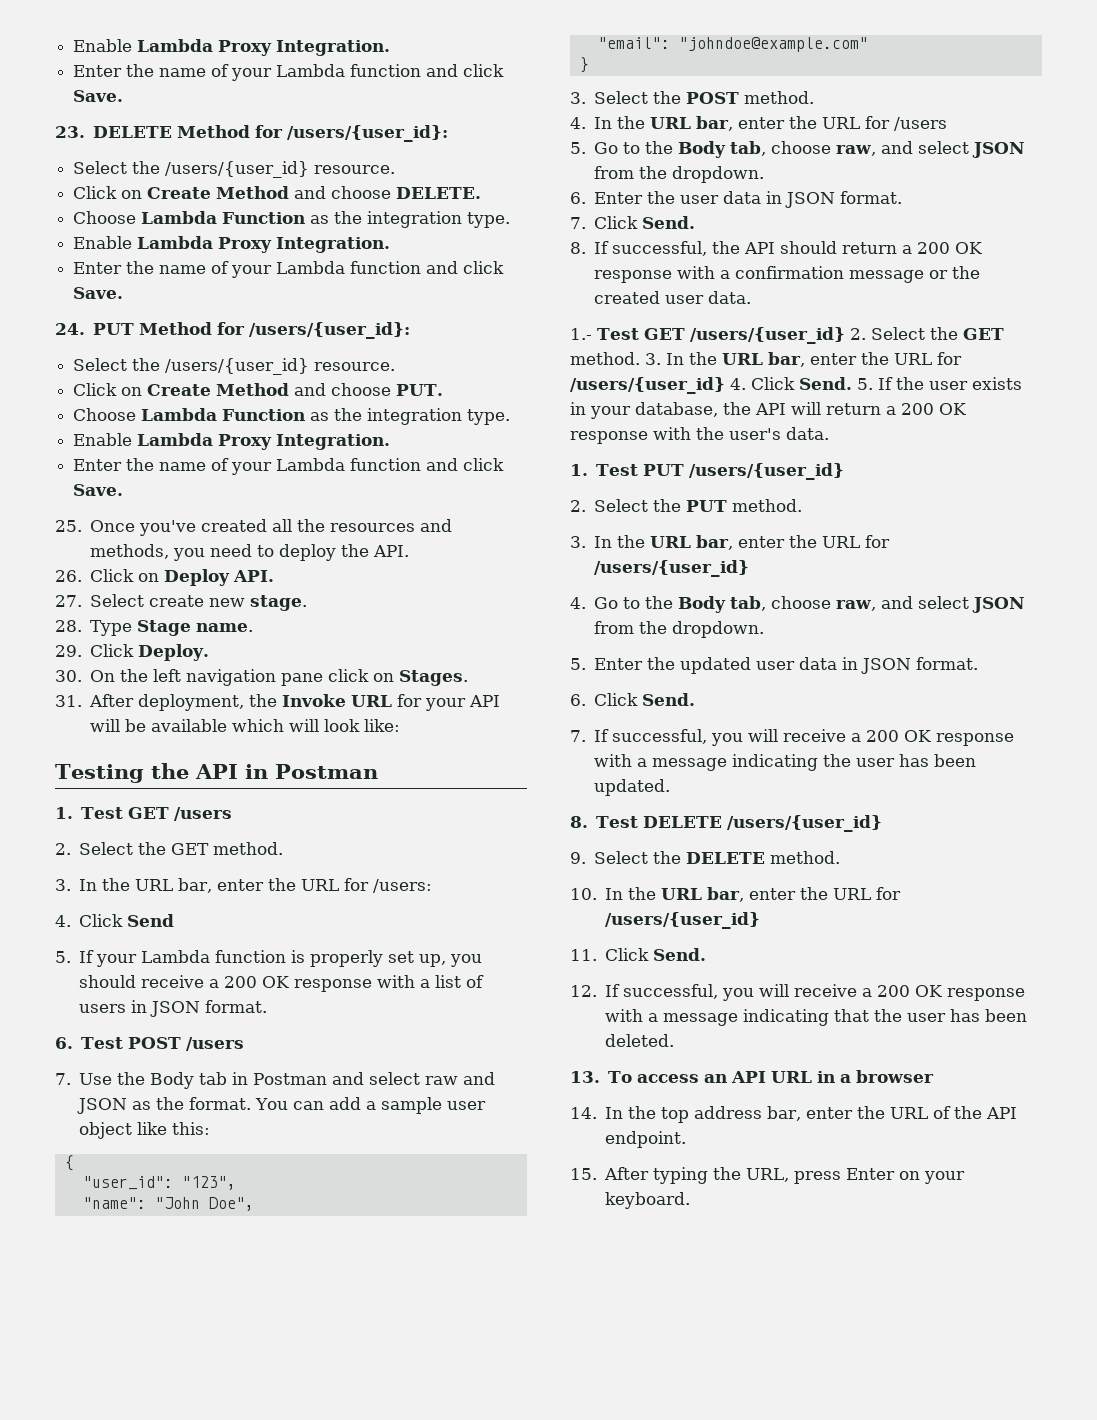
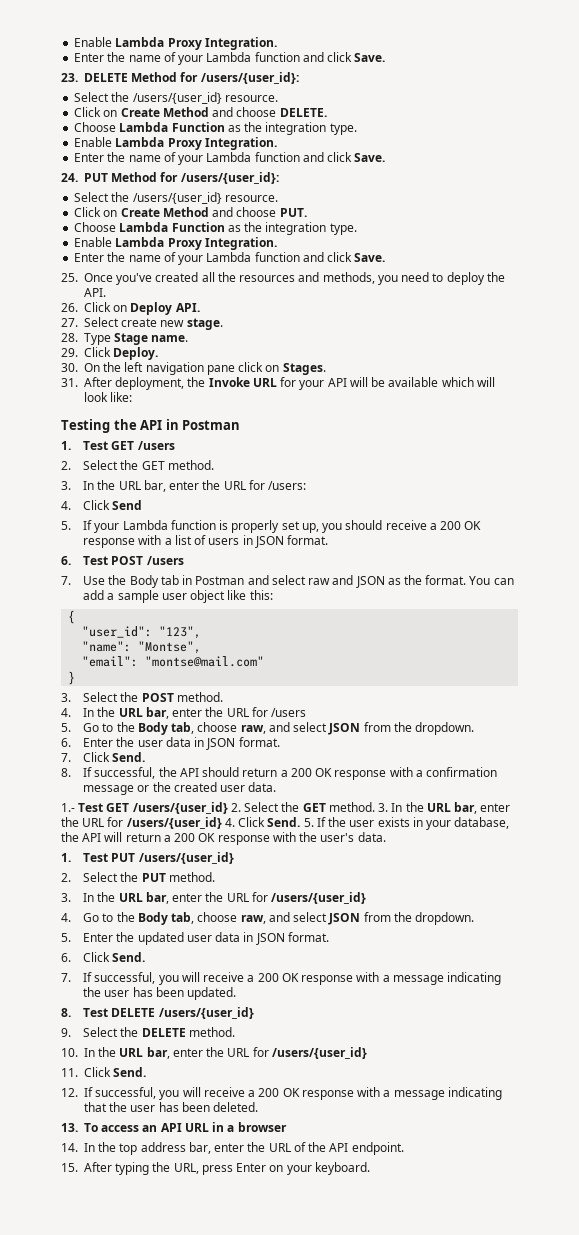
[154,1197,254,1211] "John Doe", -> [138,641,202,654] "Montse",
[678,37,868,52] "johndoe@example.com" -> [145,656,265,667] "montse@mail.com"

